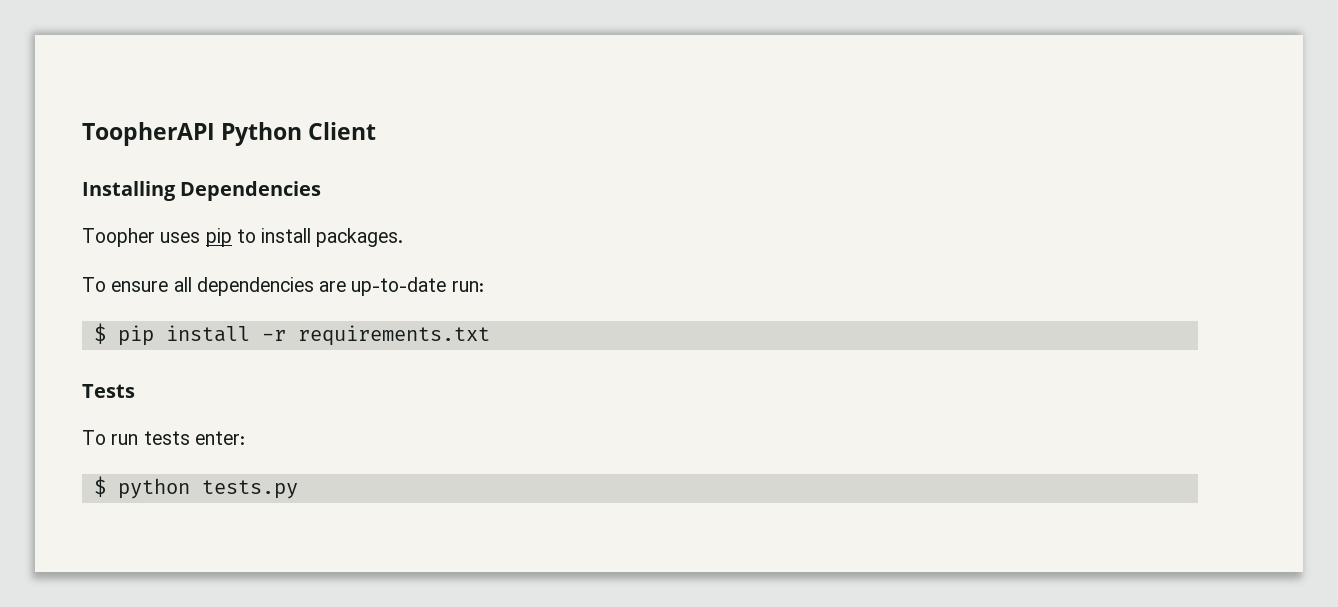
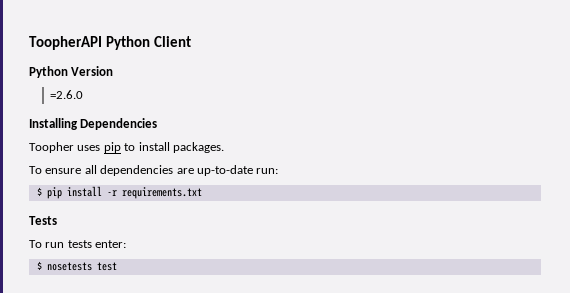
(377, 131) none -> [29,66,114,78] [50,90,84,99] // Python Version // =2.6.0
[117,478,298,499] python tests.py -> [46,262,117,271] nosetests test

